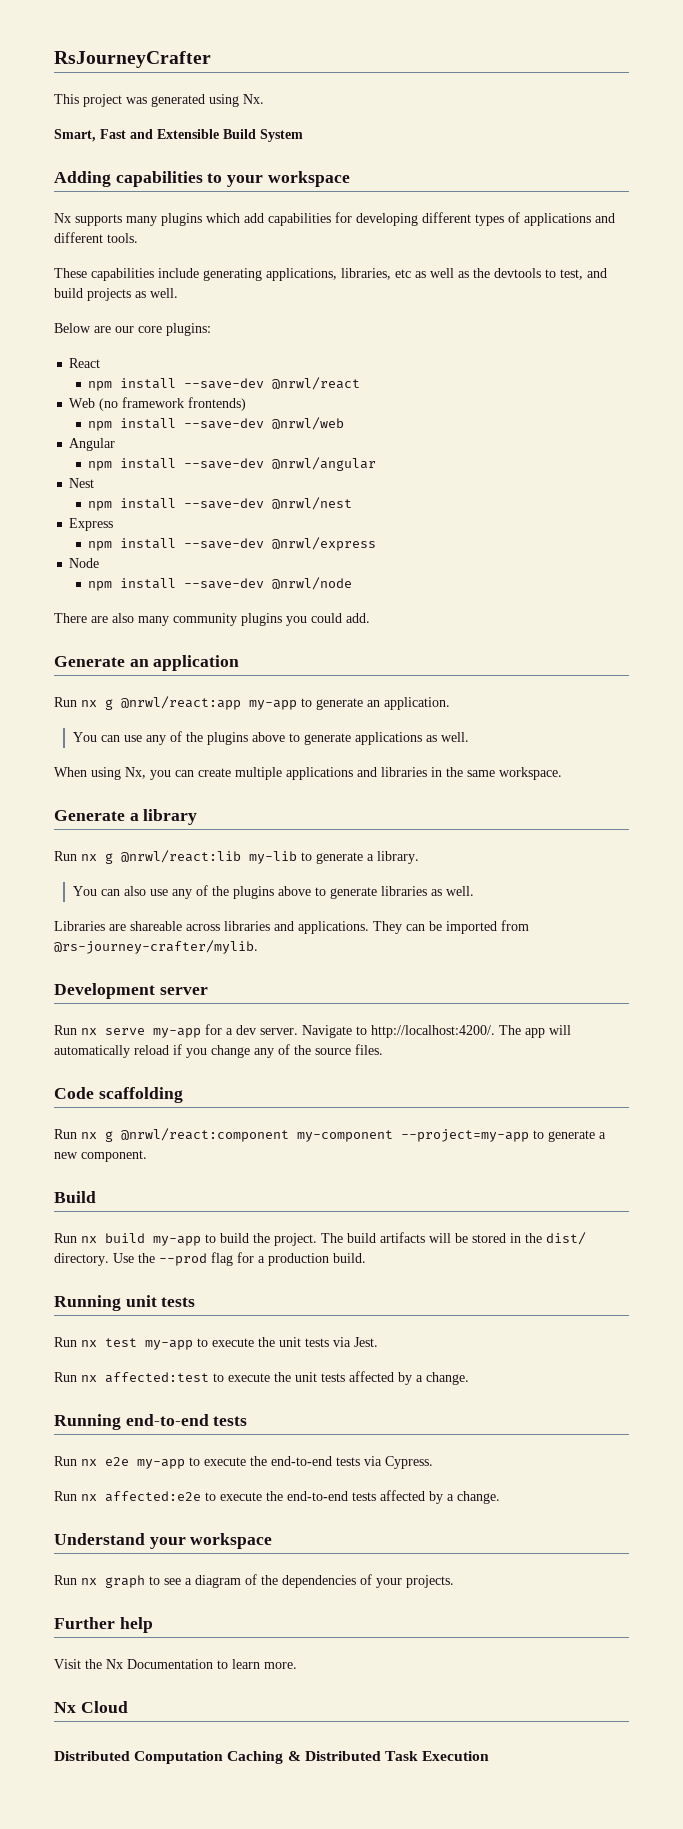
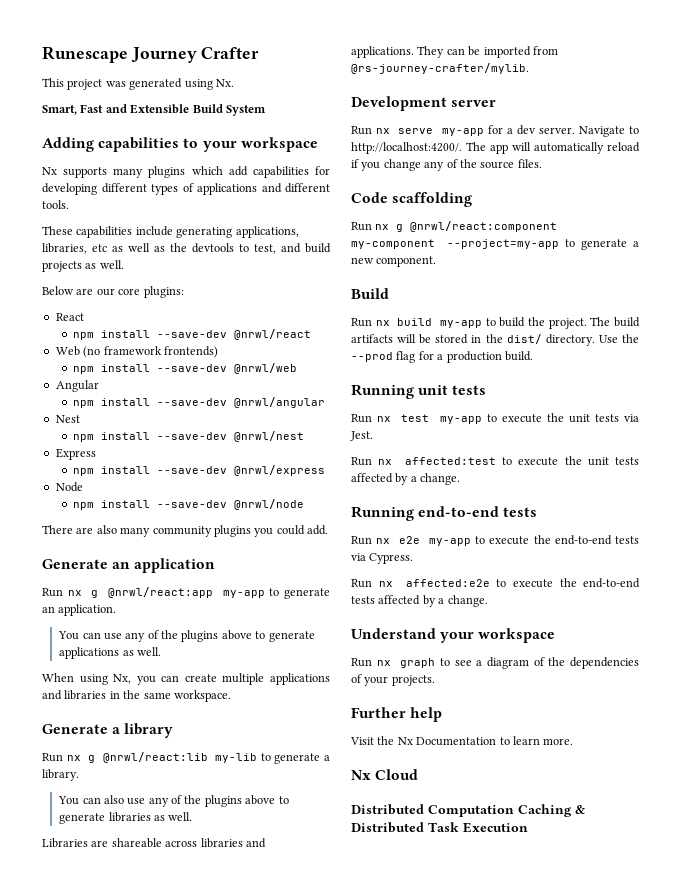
[54,51,211,68] RsJourneyCrafter -> [42,46,260,63] Runescape Journey Crafter

